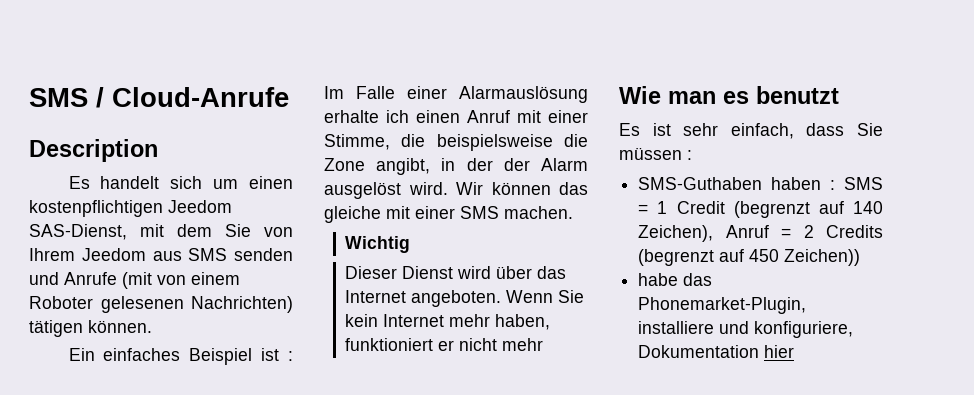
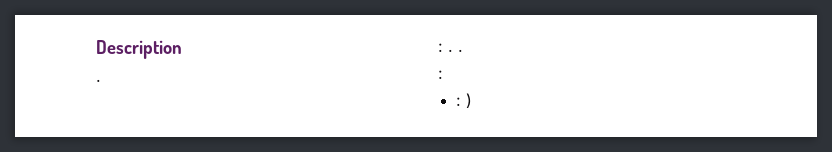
[29,87,289,108] [29,139,158,162] [68,176,293,189] [29,200,232,217] [29,224,293,240] [29,248,293,261] [29,272,240,289] [29,296,293,313] [29,320,152,337] [68,348,293,365] [324,86,588,103] [324,110,588,123] [324,134,588,151] [324,158,588,175] [324,182,588,199] [324,206,573,223] [345,236,411,253] [345,266,567,279] [345,290,585,307] [345,314,551,330] [345,338,544,351] [619,86,839,104] [619,123,883,139] [619,147,692,160] [638,177,883,190] [638,201,883,218] [638,225,883,242] [638,249,861,266] [638,273,713,286] [638,297,807,314] [638,321,854,338] [638,345,795,358] SMS / Cloud-Anrufe // Description // Es handelt sich um einen kostenpflichtigen Jeedom SAS-Dienst, mit dem Sie von Ihrem Jeedom aus SMS senden und Anrufe (mit von einem Roboter gelesenen Nachrichten) tätigen können. // Ein einfaches Beispiel ist : Im Falle einer Alarmauslösung erhalte ich einen Anruf mit einer Stimme, die beispielsweise die Zone angibt, in der der Alarm ausgelöst wird. Wir können das gleiche mit einer SMS machen. // Wichtig // Dieser Dienst wird über das Internet angeboten. Wenn Sie kein Internet mehr haben, funktioniert er nicht mehr // Wie man es benutzt // Es ist sehr einfach, dass Sie müssen : // SMS-Guthaben haben : SMS = 1 Credit (begrenzt auf 140 Zeichen), Anruf = 2 Credits (begrenzt auf 450 Zeichen)) // habe das Phonemarket-Plugin, installiere und konfiguriere, Dokumentation hier -> [96,40,182,59] [96,79,101,82] [438,43,463,52] [438,70,443,79] [455,93,472,108] Description // . // : . . // : // : )

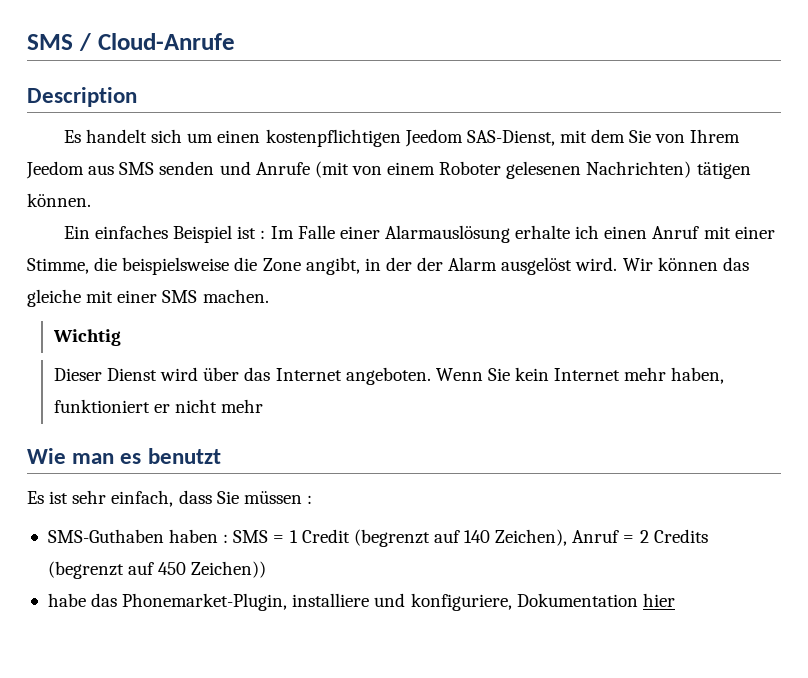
[96,40,182,59] [96,79,101,82] [438,43,463,52] [438,70,443,79] [455,93,472,108] Description // . // : . . // : // : ) -> [27,33,235,51] [27,87,137,107] [63,129,741,147] [26,161,751,179] [27,193,91,207] [63,225,775,243] [27,257,749,275] [27,289,269,307] [52,329,121,346] [53,367,725,385] [53,399,264,413] [27,448,221,464] [27,490,312,507] [47,529,708,547] [47,561,267,579] [47,593,675,611] SMS / Cloud-Anrufe // Description // Es handelt sich um einen kostenpflichtigen Jeedom SAS-Dienst, mit dem Sie von Ihrem Jeedom aus SMS senden und Anrufe (mit von einem Roboter gelesenen Nachrichten) tätigen können. // Ein einfaches Beispiel ist : Im Falle einer Alarmauslösung erhalte ich einen Anruf mit einer Stimme, die beispielsweise die Zone angibt, in der der Alarm ausgelöst wird. Wir können das gleiche mit einer SMS machen. // Wichtig // Dieser Dienst wird über das Internet angeboten. Wenn Sie kein Internet mehr haben, funktioniert er nicht mehr // Wie man es benutzt // Es ist sehr einfach, dass Sie müssen : // SMS-Guthaben haben : SMS = 1 Credit (begrenzt auf 140 Zeichen), Anruf = 2 Credits (begrenzt auf 450 Zeichen)) // habe das Phonemarket-Plugin, installiere und konfiguriere, Dokumentation hier

